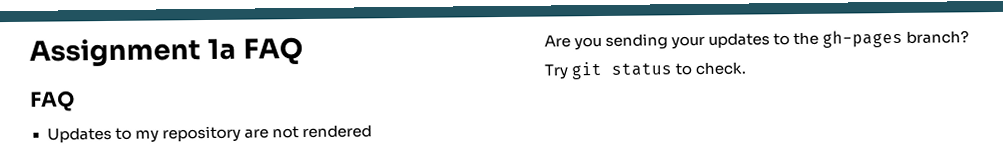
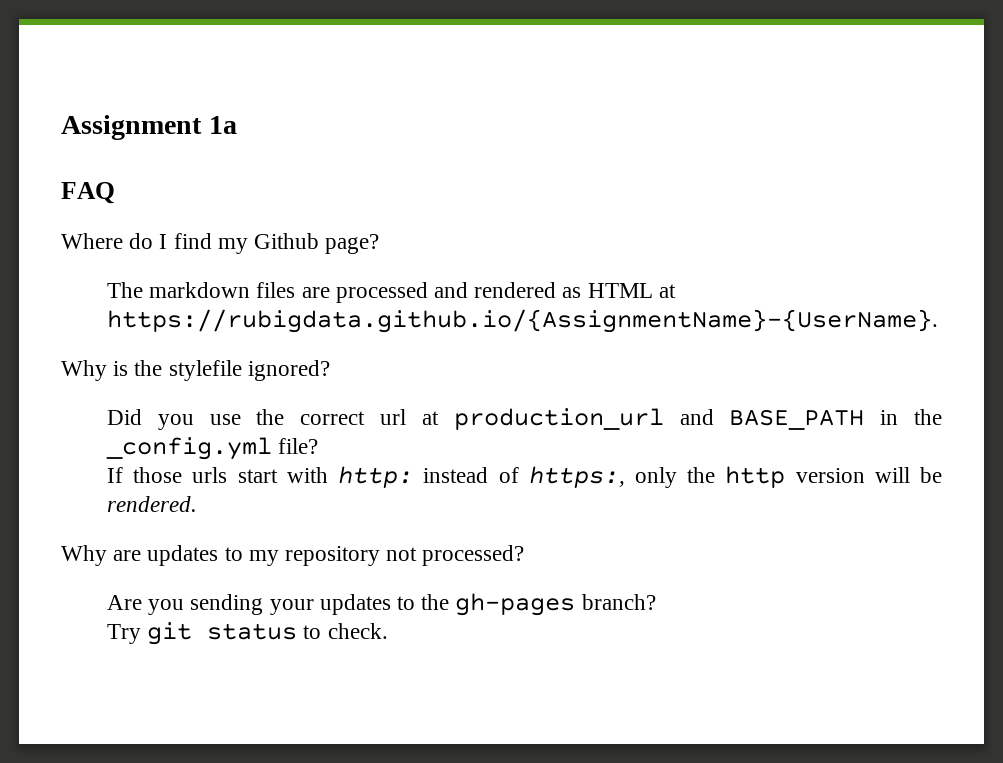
[242,37,303,65] [30,90,75,112] [46,125,372,143] FAQ // FAQ // Updates to my repository are not rendered -> [61,182,115,204] [61,233,380,254] [106,282,676,303] [106,309,938,333] [61,360,330,381] [106,408,942,430] [105,437,319,460] [106,466,943,488] [106,496,197,512] [61,545,525,566] // FAQ // Where do I find my Github page? // The markdown files are processed and rendered as HTML at https://rubigdata.github.io/{AssignmentName}-{UserName}. // Why is the stylefile ignored? // Did you use the correct url at production_url and BASE_PATH in the _config.yml file? // If those urls start with http: instead of https:, only the http version will be rendered. // Why are updates to my repository not processed?

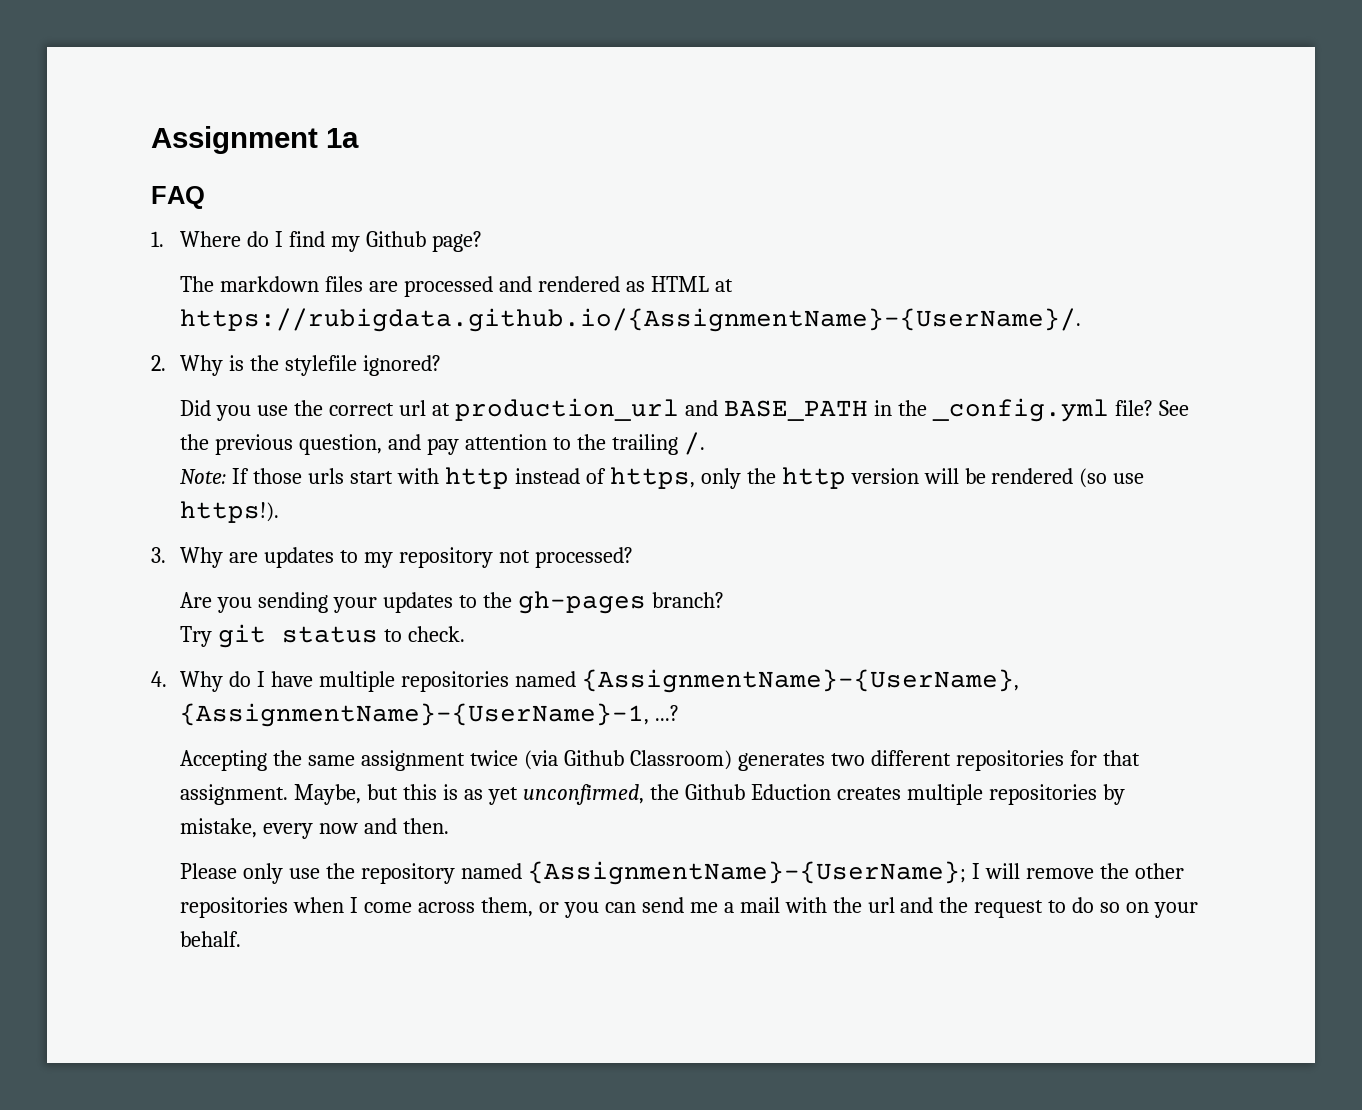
(115, 193) none -> [151,231,164,247] 1.
[106,309,938,333] https://rubigdata.github.io/{AssignmentName}-{UserName}. // -> [180,308,1082,332] [151,355,166,371] https://rubigdata.github.io/{AssignmentName}-{UserName}/. // 2.
(319, 446) // -> [1158,400,1189,416] [180,432,705,455] [180,469,227,484] See the previous question, and pay attention to the trailing /. // Note:
[338,466,414,488] http: -> [445,467,510,489] http
[528,466,625,488] https:, -> [609,467,695,489] https,
[106,496,197,512] rendered. // -> [991,468,1145,488] [180,501,280,523] [151,547,166,563] rendered (so use https!). // 3.
(388, 631) none -> [151,669,1020,693] [180,703,680,727] [180,750,1140,771] [180,784,1125,805] [180,818,450,839] [180,861,1184,885] [180,897,1199,918] [180,931,242,947] // 4. Why do I have multiple repositories named {AssignmentName}-{UserName}, {AssignmentName}-{UserName}-1, ...? // Accepting the same assignment twice (via Github Classroom) generates two different repositories for that assignment. Maybe, but this is as yet unconfirmed, the Github Eduction creates multiple repositories by mistake, every now and then. // Please only use the repository named {AssignmentName}-{UserName}; I will remove the other repositories when I come across them, or you can send me a mail with the url and the request to do so on your behalf.

